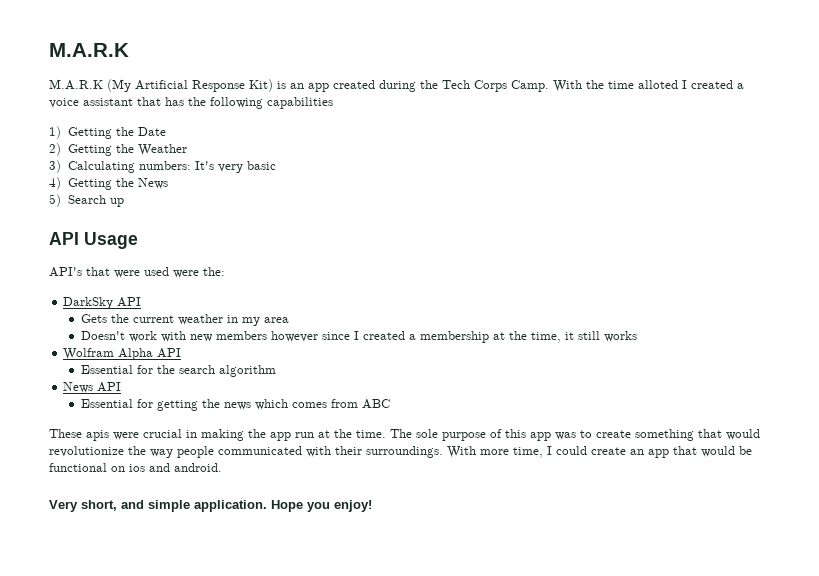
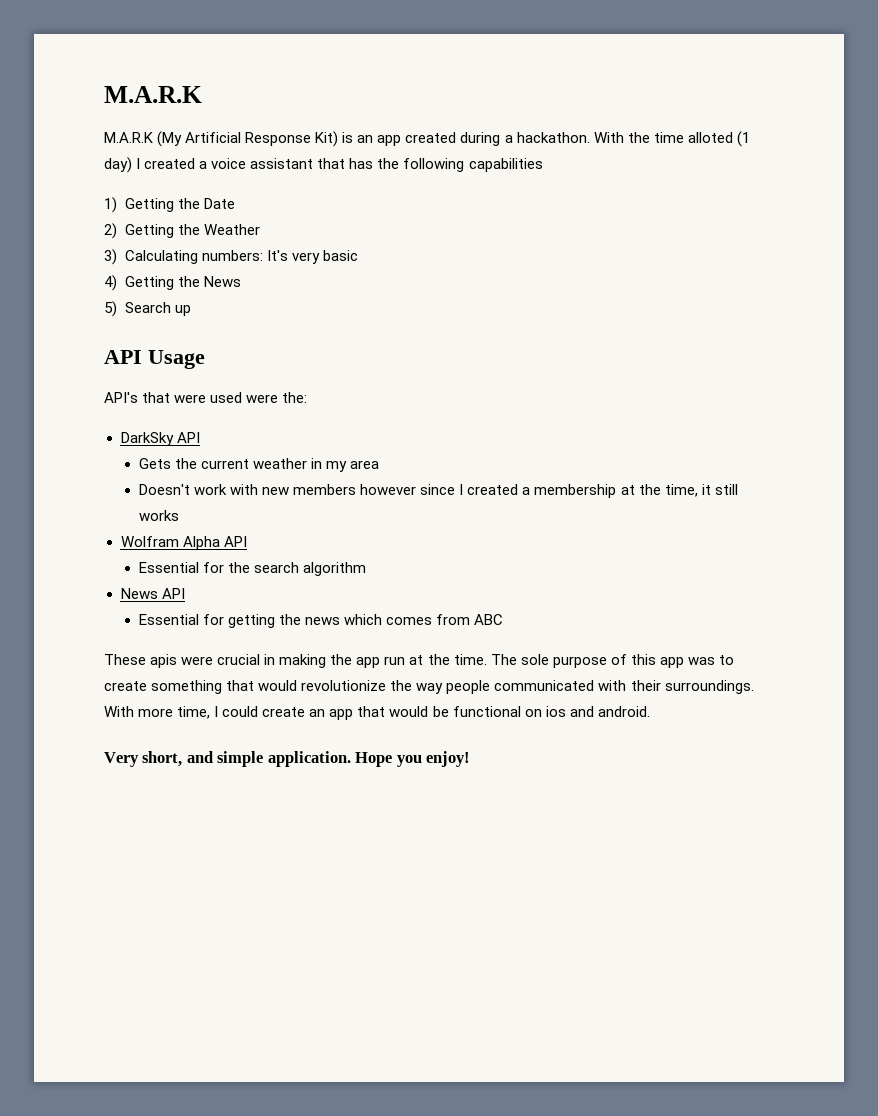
[420,80,549,92] the Tech Corps Camp. -> [504,132,590,143] a hackathon.
(678, 84) none -> [736,131,750,147] [104,157,132,173] (1 day)

